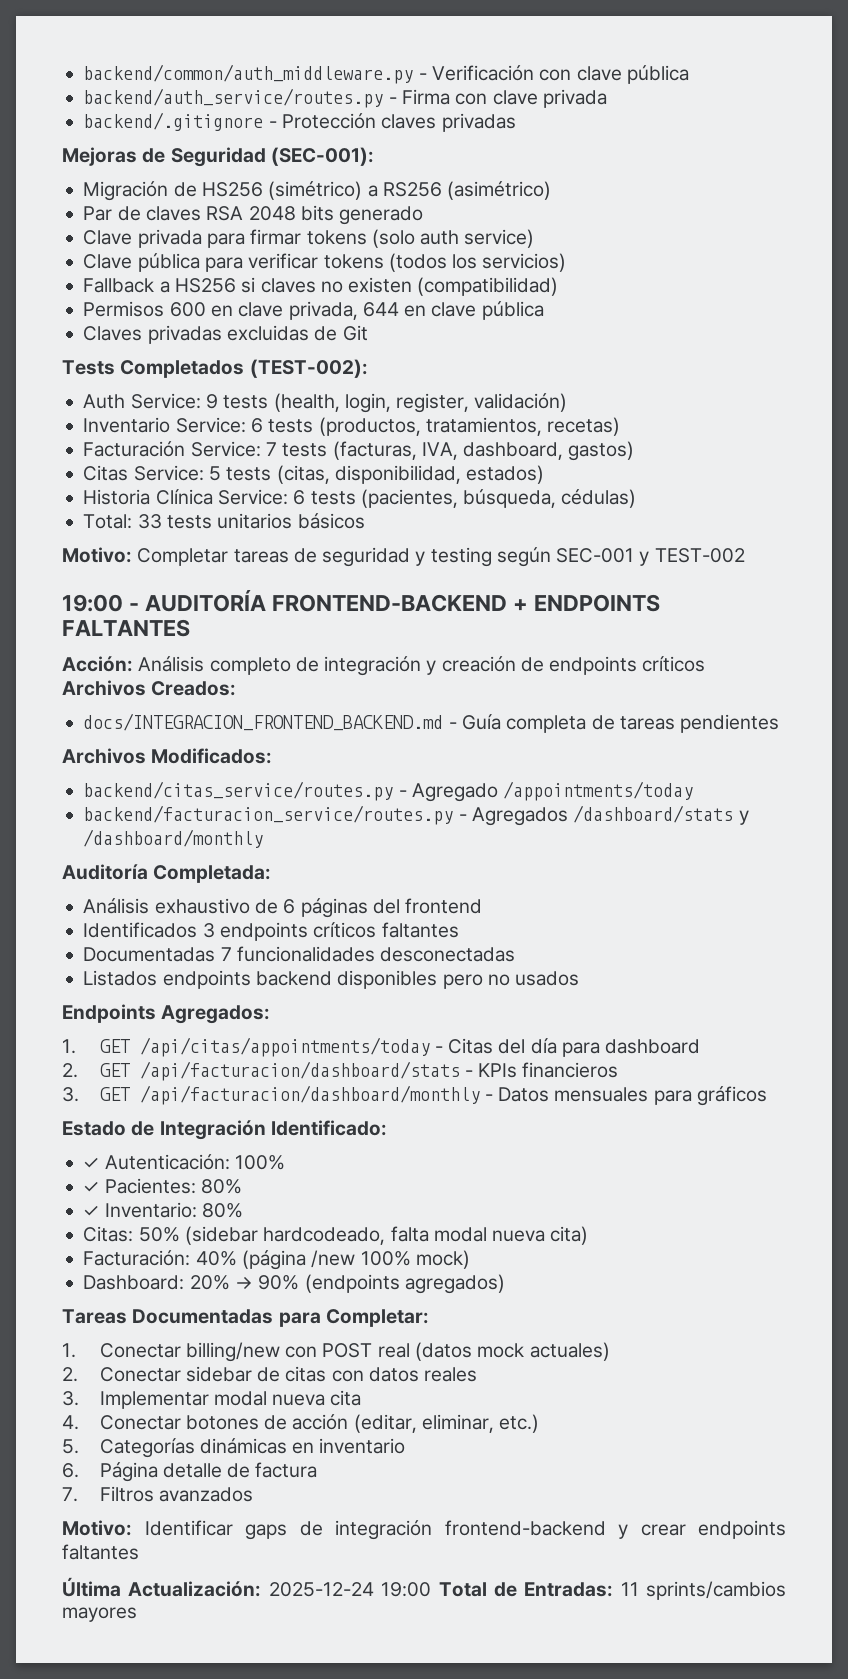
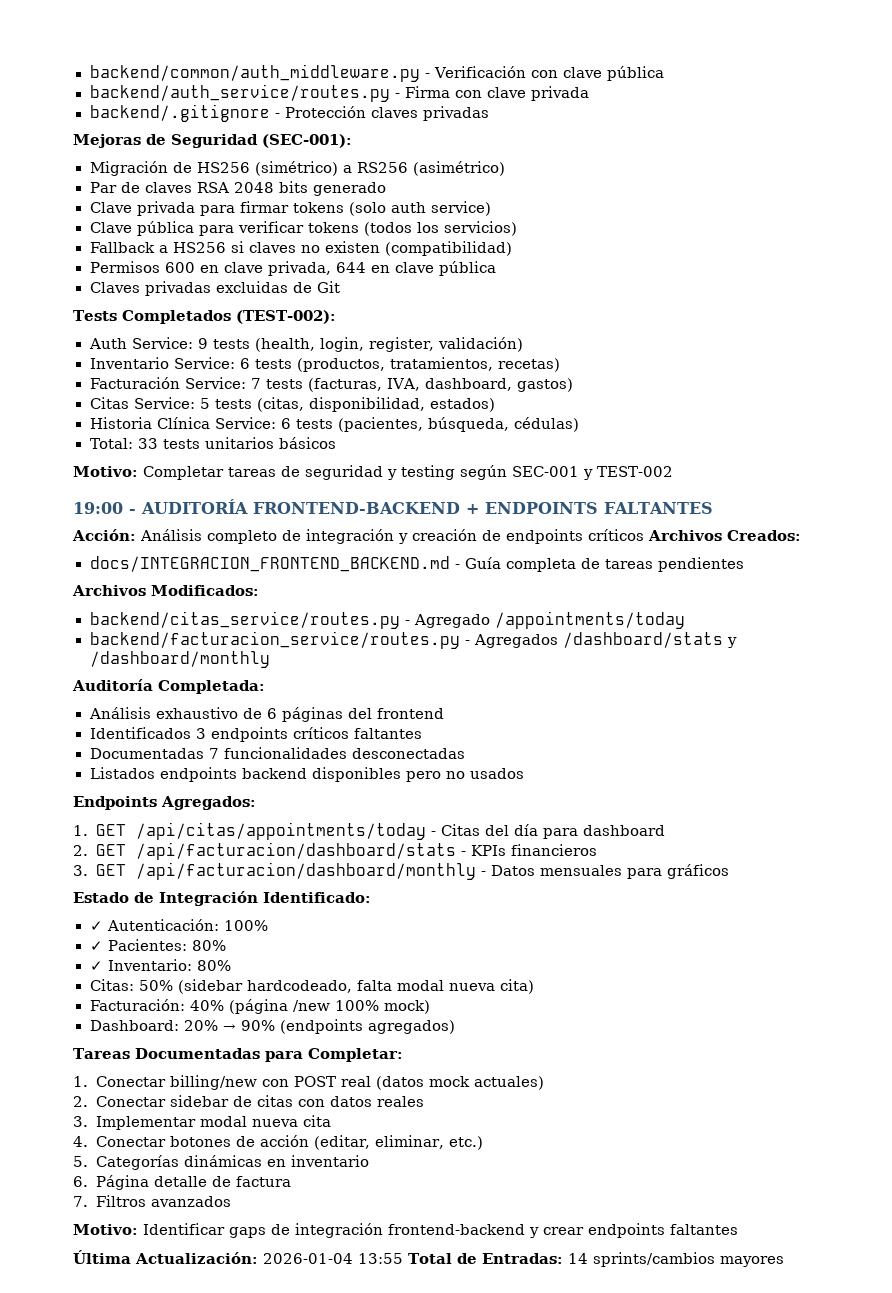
[268,1582,432,1597] 2025-12-24 19:00 -> [263,1253,403,1264] 2026-01-04 13:55
[620,1582,639,1596] 11 -> [567,1253,588,1264] 14

